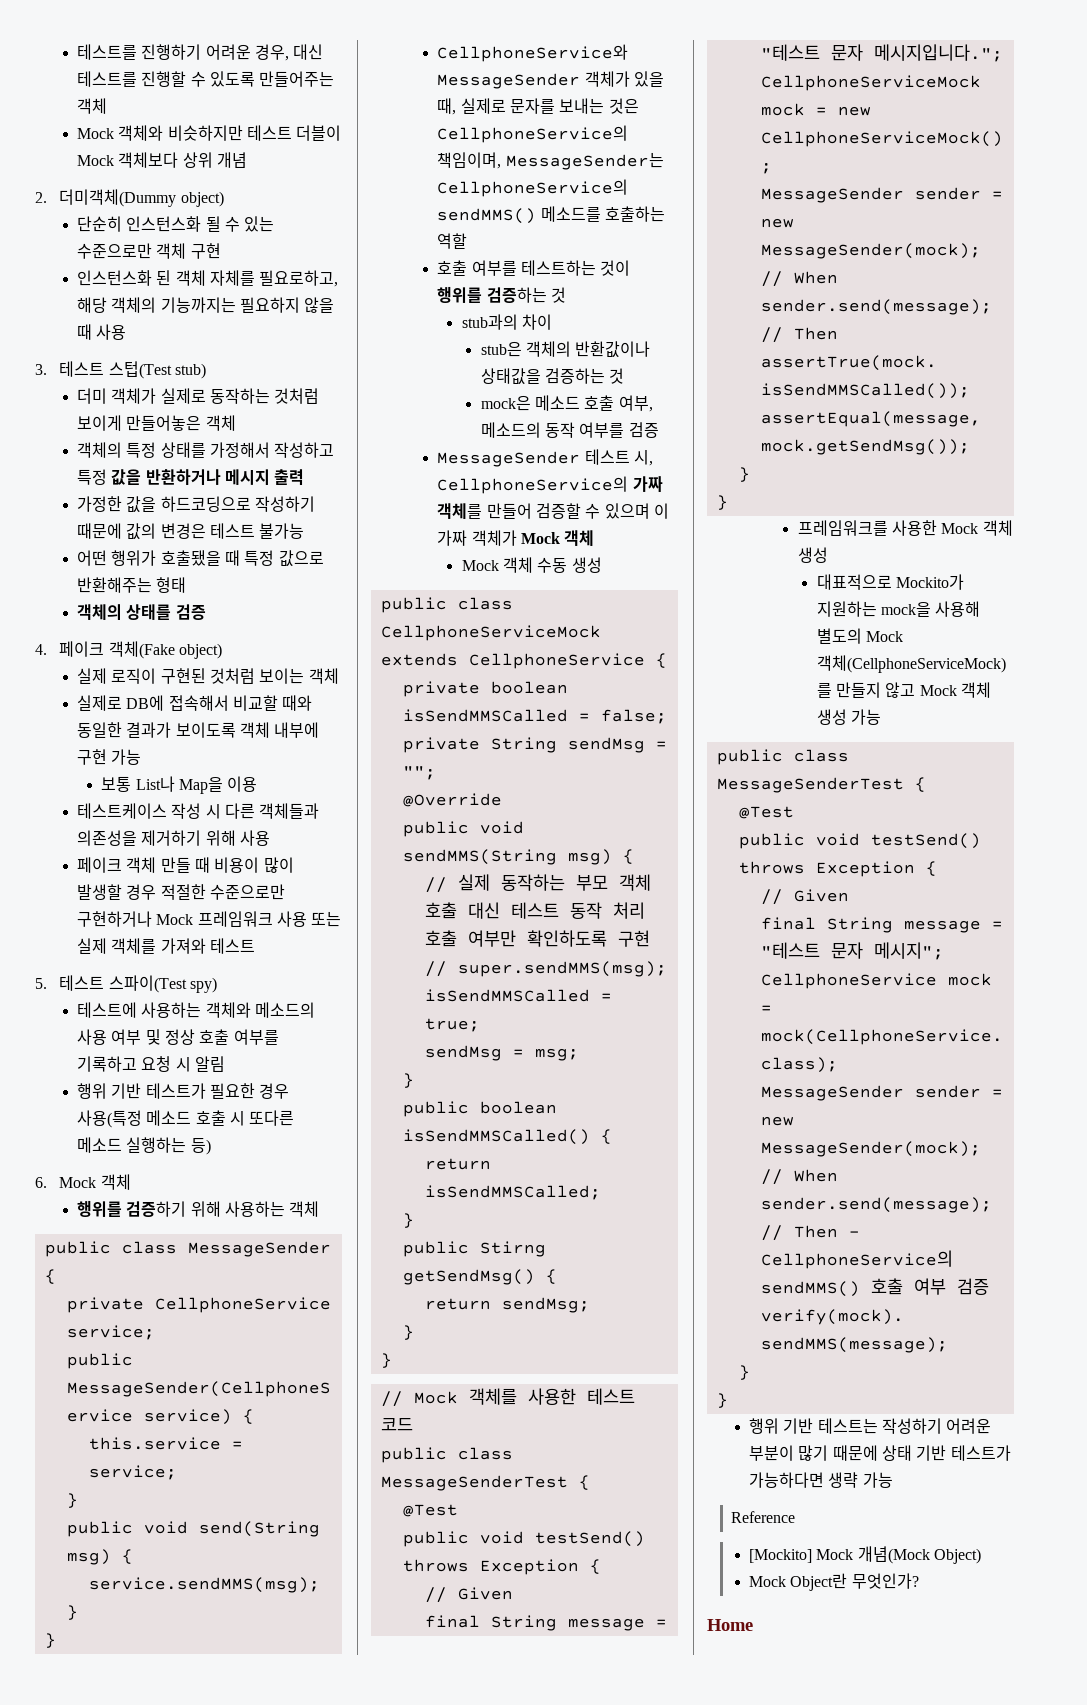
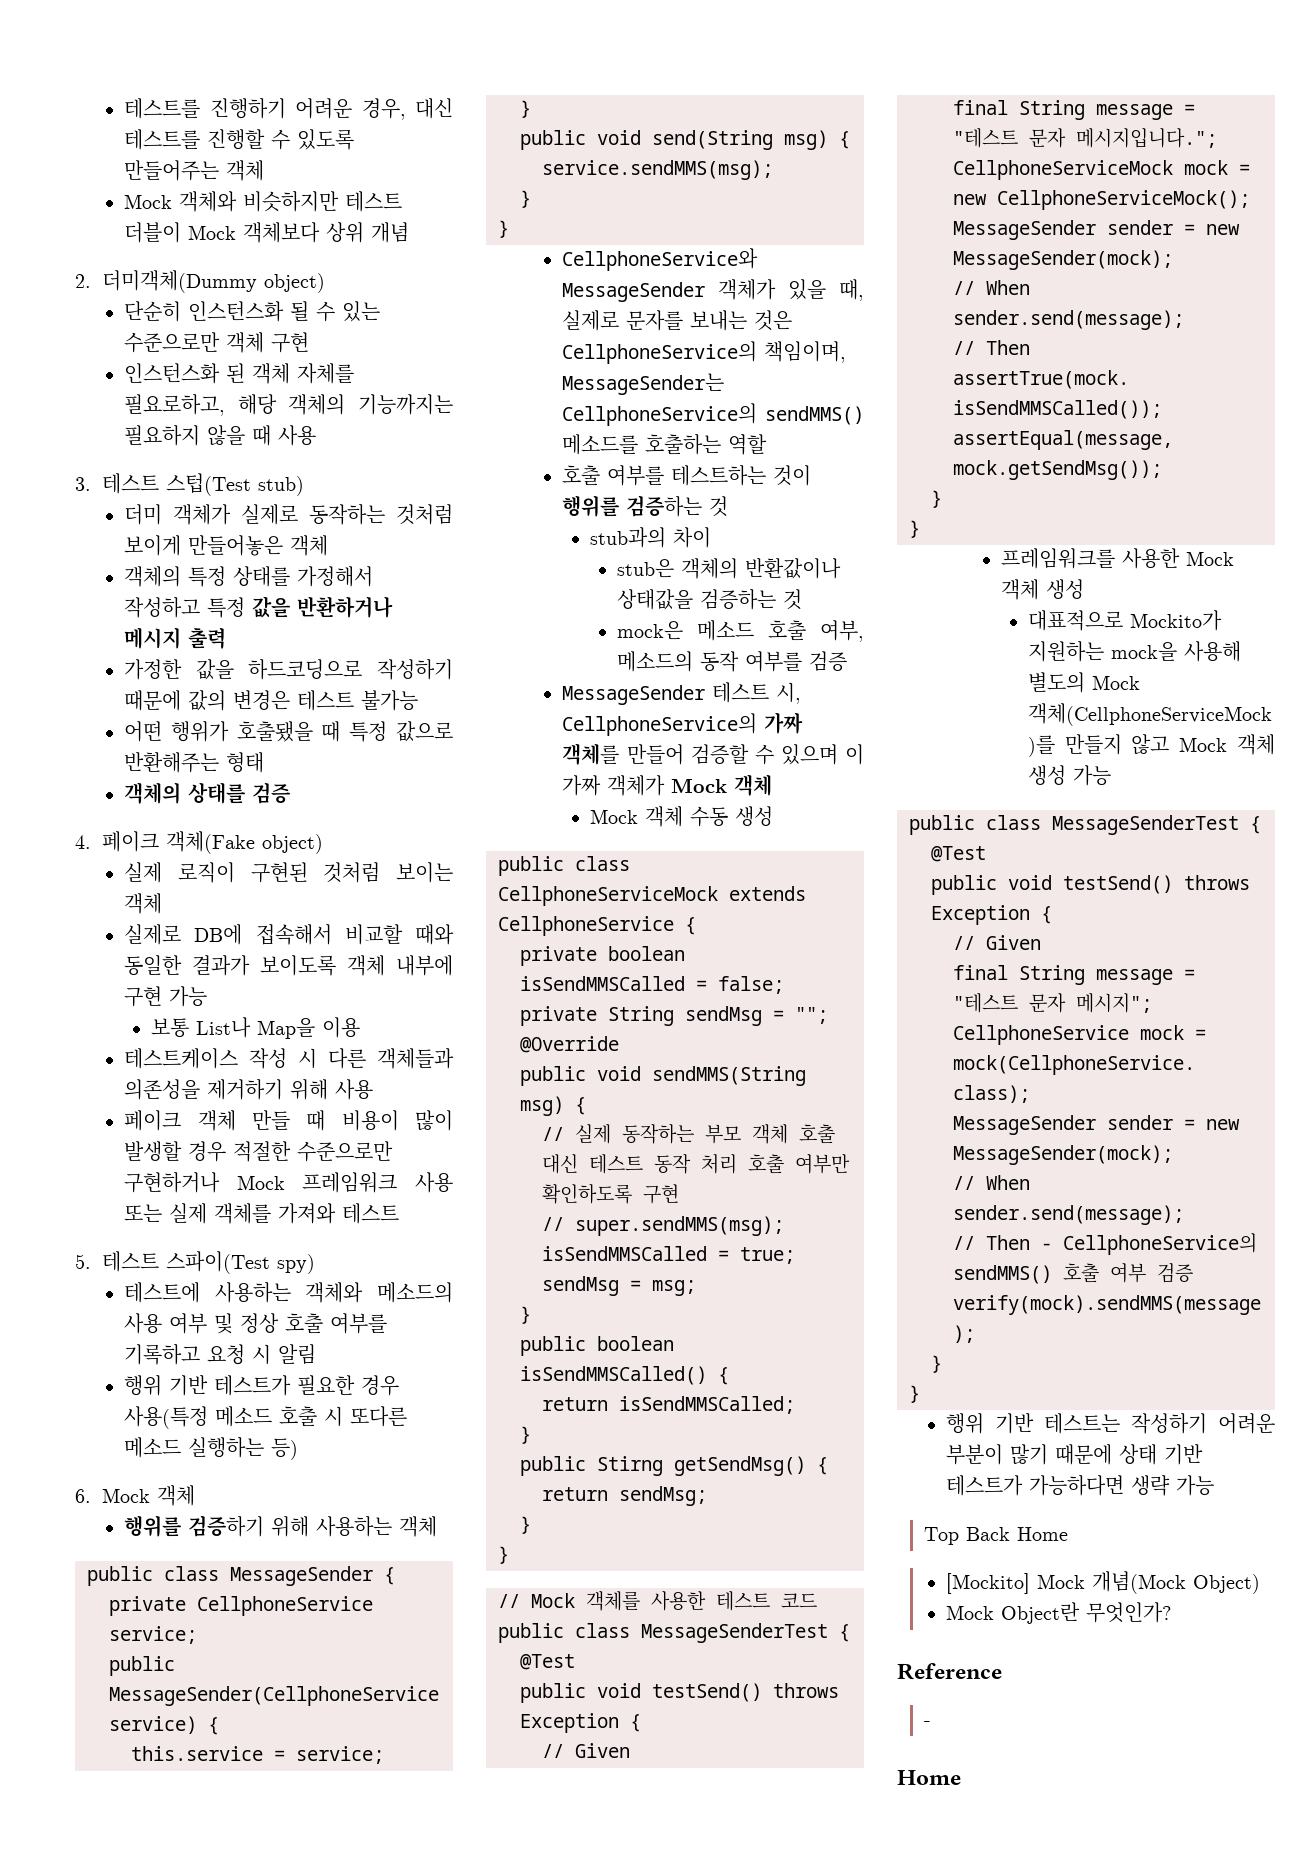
[731,1511,796,1523] Reference -> [924,1527,1069,1545] Top Back Home
(919, 1581) none -> [897,1663,1002,1680] [924,1721,932,1726] // Reference // -

